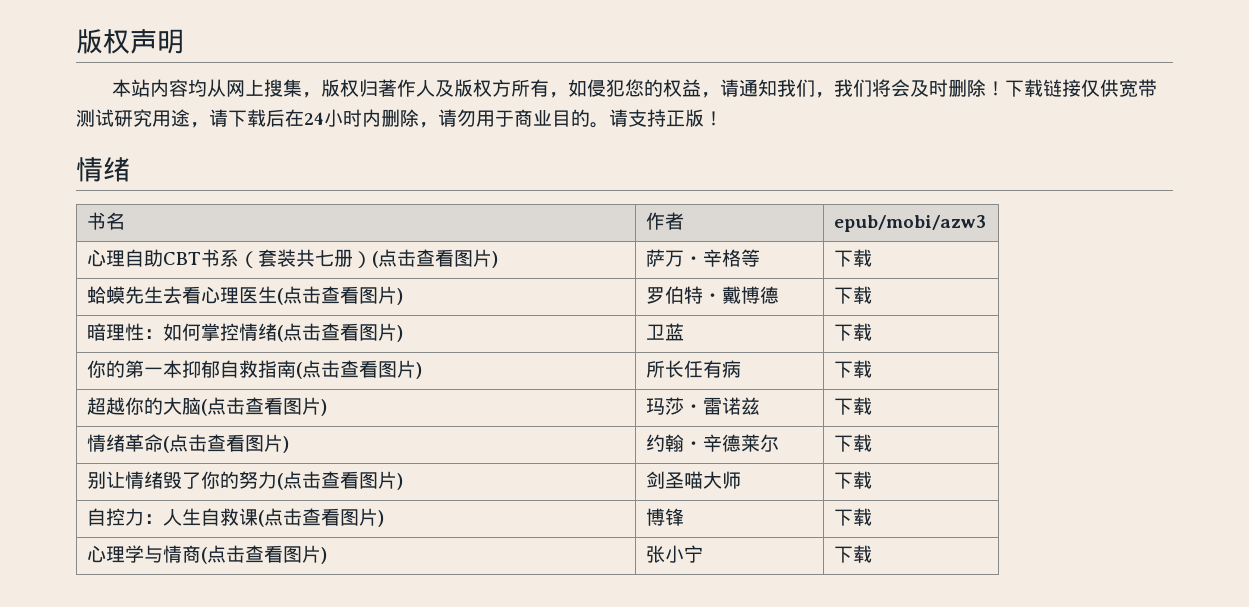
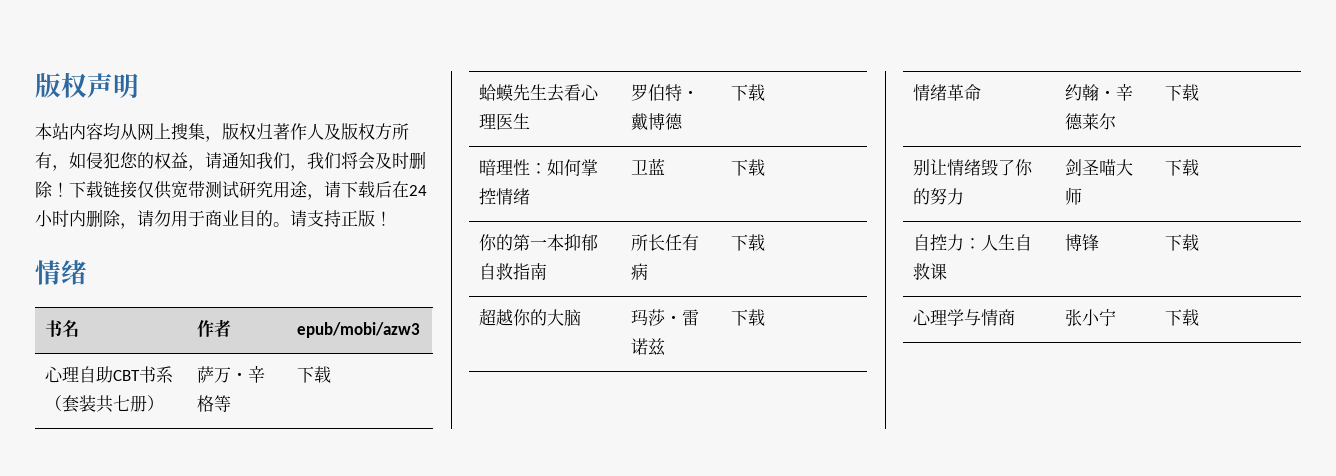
[371,249,498,268] (点击查看图片) -> (165, 403) none
[276,286,403,305] (点击查看图片) -> (531, 121) none
[276,323,403,342] (点击查看图片) -> (531, 196) none
[295,360,422,379] (点击查看图片) -> (548, 271) none
[200,397,327,416] (点击查看图片) -> (582, 317) none
[162,434,289,453] (点击查看图片) -> (982, 92) none
[276,471,403,490] (点击查看图片) -> (965, 196) none
[257,508,384,527] (点击查看图片) -> (948, 271) none
[200,545,327,564] (点击查看图片) -> (1016, 317) none

